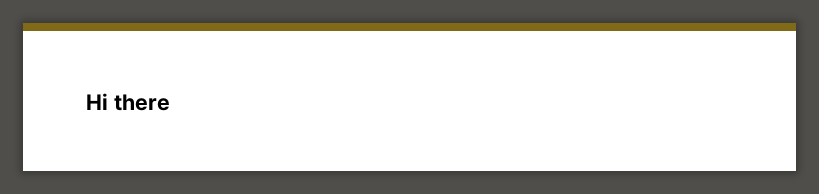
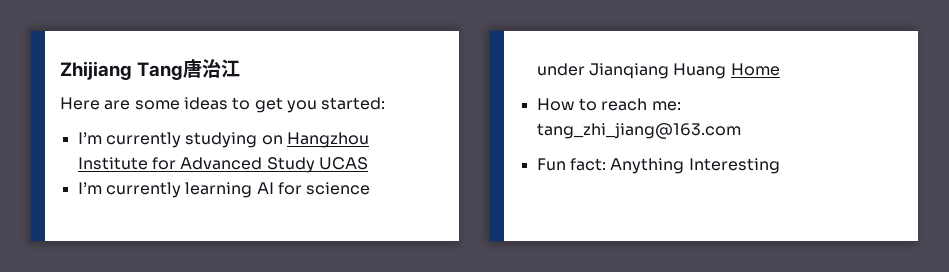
[86,93,170,111] Hi there -> [60,59,241,80] [60,97,386,113] [77,132,369,148] [77,157,368,173] [77,182,371,198] [536,63,780,79] [536,98,681,111] [536,123,741,139] [536,158,780,174] Zhijiang Tang唐治江 // Here are some ideas to get you started: // I’m currently studying on Hangzhou Institute for Advanced Study UCAS // I’m currently learning AI for science under Jianqiang Huang Home // How to reach me: tang_zhi_jiang@163.com // Fun fact: Anything Interesting

